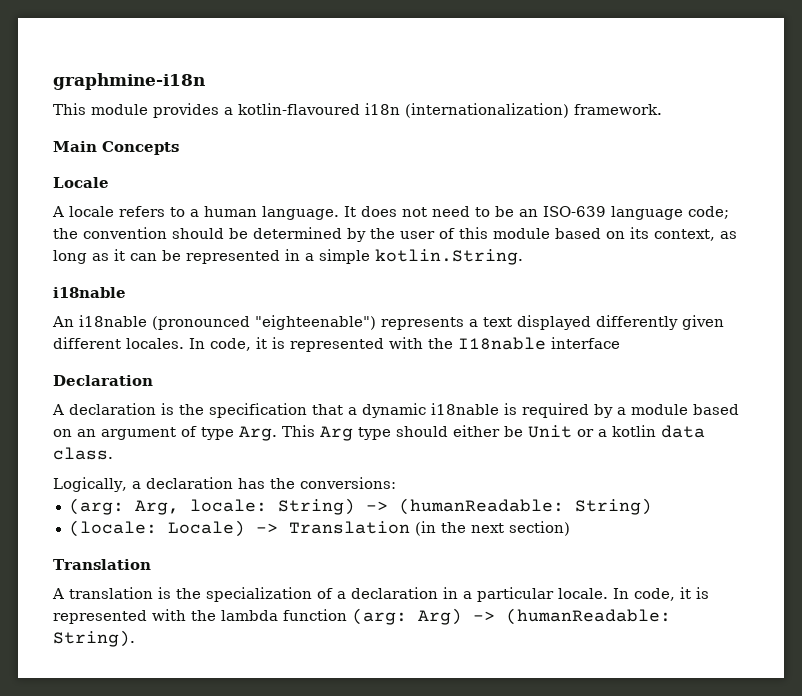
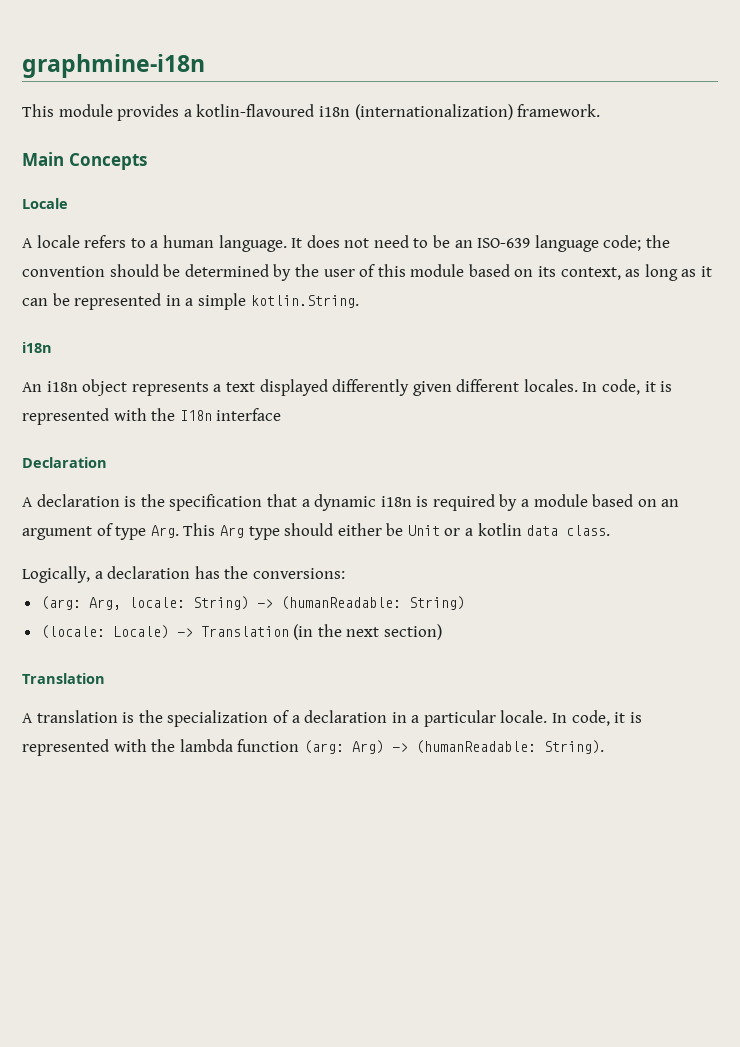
[53,287,126,298] i18nable -> [22,342,52,353] i18n
[79,315,376,330] i18nable (pronounced "eighteenable") -> [46,379,128,396] i18n object
[458,337,546,350] I18nable -> [179,410,212,421] I18n
[431,403,499,415] i18nable -> [380,496,412,507] i18n

